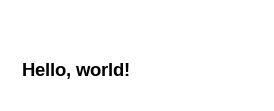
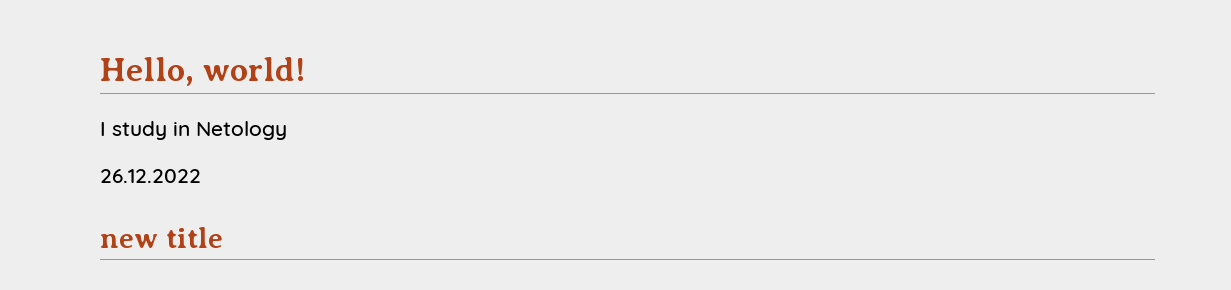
(130, 69) none -> [100,121,287,140] [100,169,201,183] [100,227,223,248] // I study in Netology // 26.12.2022 // new title

